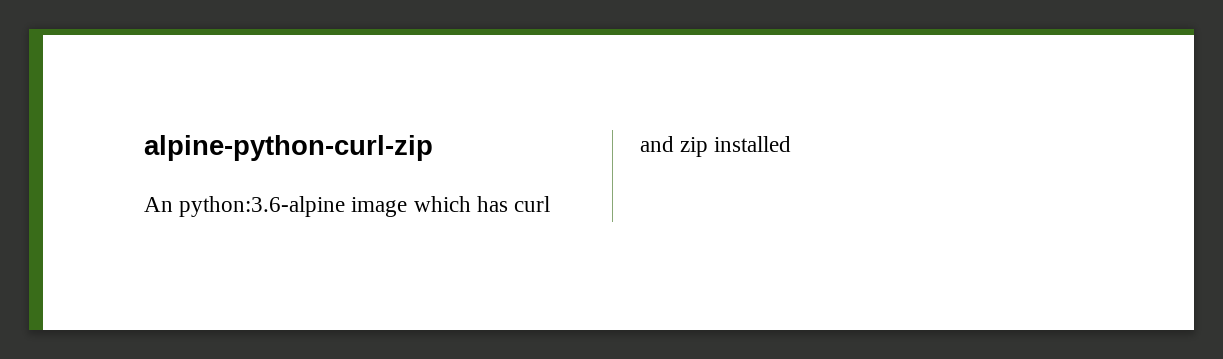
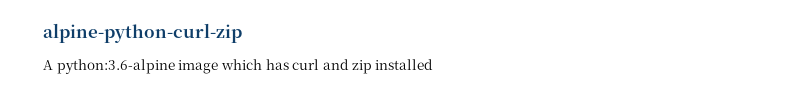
[144,197,173,212] An -> [43,60,53,70] A

